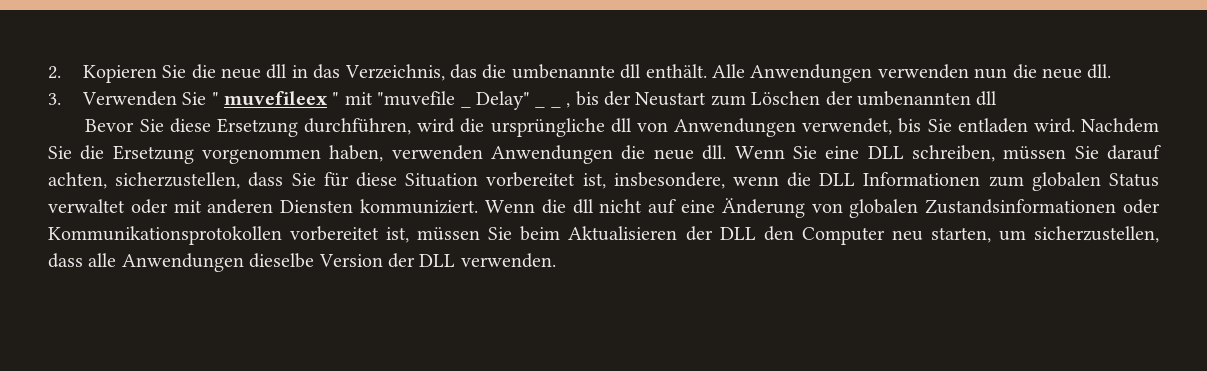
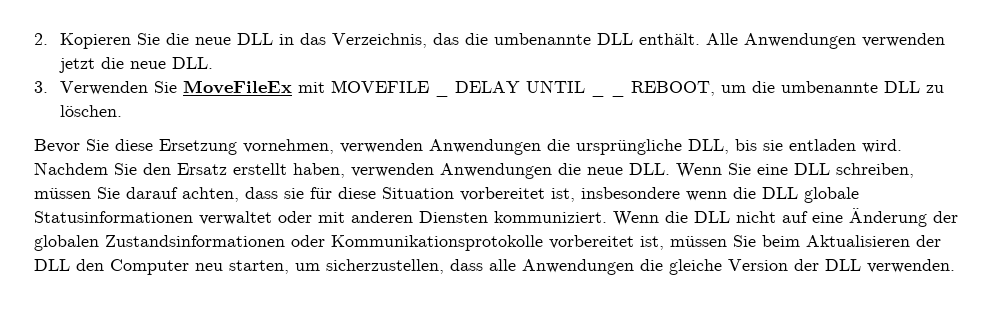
[266,64,288,79] dll -> [237,33,274,45] DLL
[620,64,642,79] dll -> [597,33,634,45] DLL
[974,64,1112,79] nun die neue dll. -> [59,57,214,73] jetzt die neue DLL.
[211,91,998,110] [85,118,952,137] " muvefileex " mit "muvefile _ Delay" _ _ , bis der Neustart zum Löschen der umbenannten dll // Bevor Sie diese Ersetzung durchführen, wird die ursprüngliche dll von Anwendungen verwendet, bis Sie -> [183,80,430,94] [435,93,450,97] [455,80,586,93] [591,81,945,97] [60,105,123,117] [34,139,783,155] MoveFileEx mit MOVEFILE _ DELAY UNTIL _ _ REBOOT, um die umbenannte DLL zu löschen. // Bevor Sie diese Ersetzung vornehmen, verwenden Anwendungen die ursprüngliche DLL, bis sie
[80,145,322,164] die Ersetzung vorgenommen -> [143,163,287,175] den Ersatz erstellt
[702,145,727,160] dll. -> [629,163,670,175] DLL.
[115,172,316,189] sicherzustellen, dass Sie -> [245,187,304,199] dass sie
[613,172,725,189] insbesondere, -> [581,187,680,199] insbesondere
[863,172,1159,191] Informationen zum globalen Status -> [804,187,859,203] [34,211,193,223] globale Statusinformationen
[572,199,594,214] dll -> [694,211,730,223] DLL
[811,203,843,213] von -> [933,211,958,223] der
[48,226,282,245] Kommunikationsprotokollen -> [331,235,543,251] Kommunikationsprotokolle
[249,253,315,268] dieselbe -> [640,259,722,275] die gleiche

